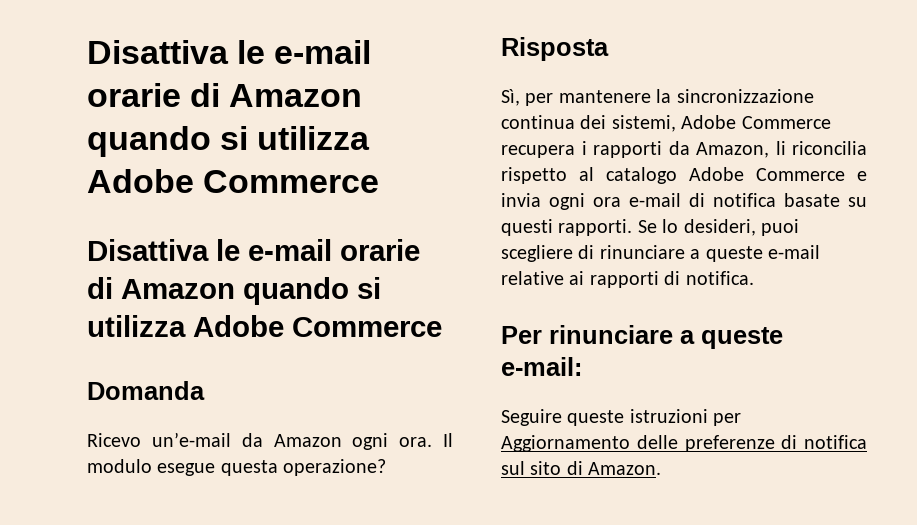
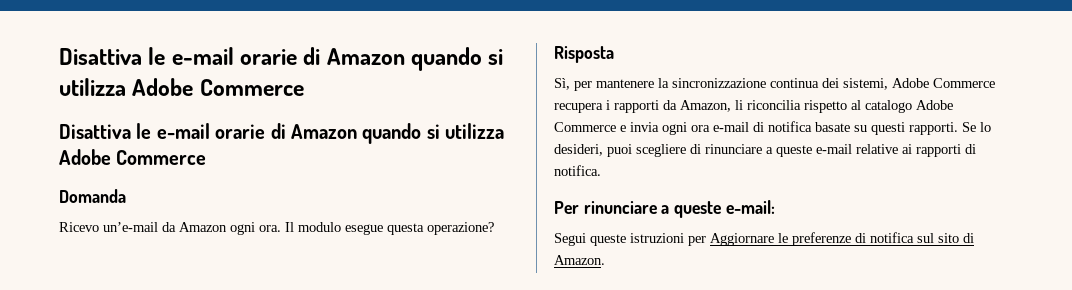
[501,409,562,426] Seguire -> [554,233,586,246] Segui
[501,435,678,452] Aggiornamento delle -> [710,233,788,246] Aggiornare le

